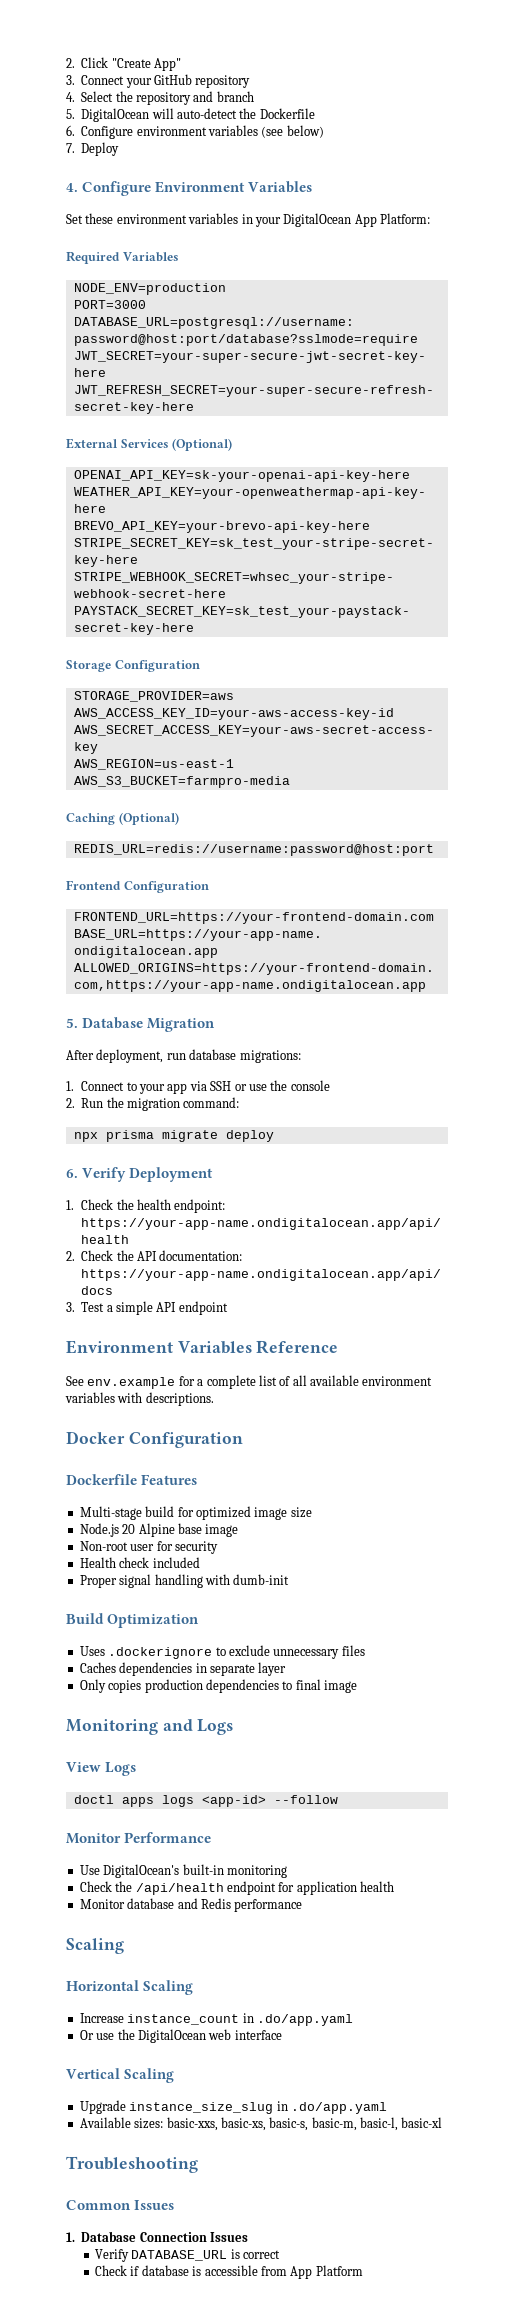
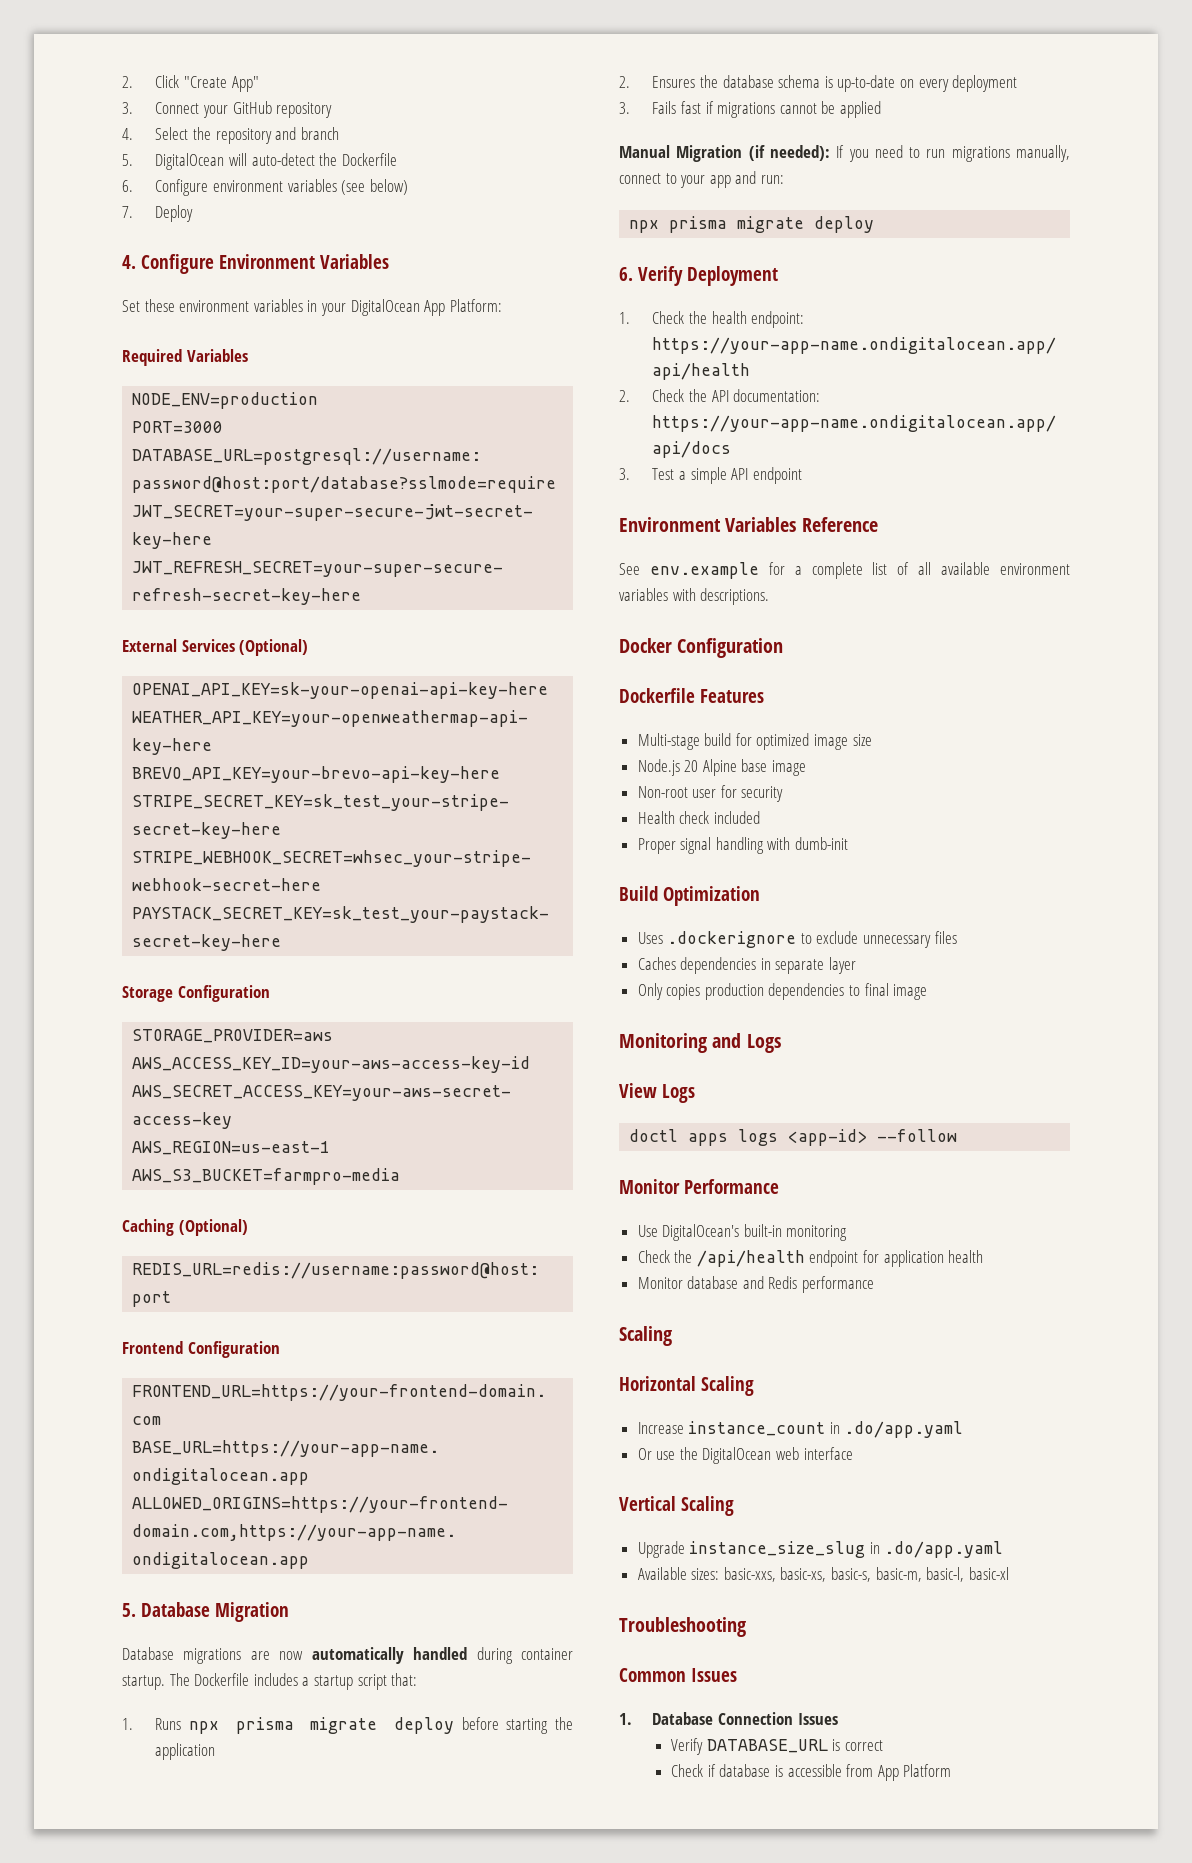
[66,1049,301,1063] [66,1080,330,1094] [66,1097,240,1111] After deployment, run database migrations: // 1. Connect to your app via SSH or use the console // 2. Run the migration command: -> [122,1647,573,1664] [122,1673,418,1690] [122,1717,573,1734] [155,1743,216,1760] [619,75,1018,92] [619,101,882,118] [619,145,1070,162] [619,171,784,188] Database migrations are now automatically handled during container startup. The Dockerfile includes a startup script that: // 1. Runs npx prisma migrate deploy before starting the application // 2. Ensures the database schema is up-to-date on every deployment // 3. Fails fast if migrations cannot be applied // Manual Migration (if needed): If you need to run migrations manually, connect to your app and run:

